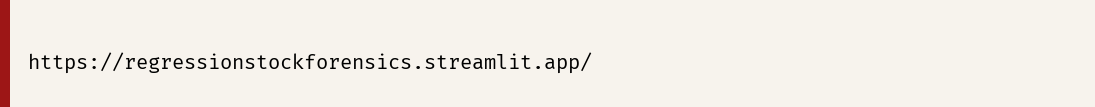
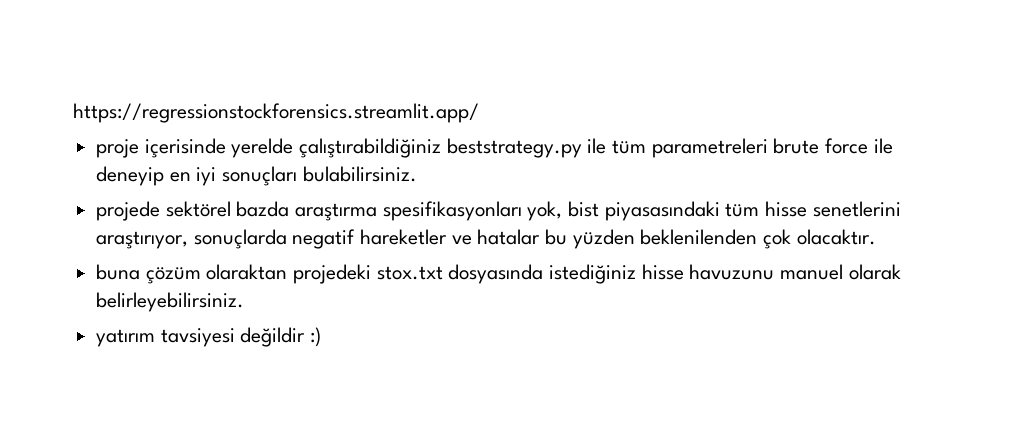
(592, 63) none -> [96,138,893,158] [96,166,417,186] [96,201,901,221] [96,229,876,249] [96,264,901,284] [96,292,245,312] [96,327,322,347] // proje içerisinde yerelde çalıştırabildiğiniz beststrategy.py ile tüm parametreleri brute force ile deneyip en iyi sonuçları bulabilirsiniz. // projede sektörel bazda araştırma spesifikasyonları yok, bist piyasasındaki tüm hisse senetlerini araştırıyor, sonuçlarda negatif hareketler ve hatalar bu yüzden beklenilenden çok olacaktır. // buna çözüm olaraktan projedeki stox.txt dosyasında istediğiniz hisse havuzunu manuel olarak belirleyebilirsiniz. // yatırım tavsiyesi değildir :)

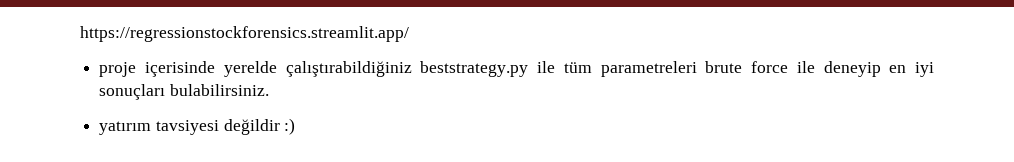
[96,201,901,221] [96,229,876,249] [96,264,901,284] [96,292,245,312] // projede sektörel bazda araştırma spesifikasyonları yok, bist piyasasındaki tüm hisse senetlerini araştırıyor, sonuçlarda negatif hareketler ve hatalar bu yüzden beklenilenden çok olacaktır. // buna çözüm olaraktan projedeki stox.txt dosyasında istediğiniz hisse havuzunu manuel olarak belirleyebilirsiniz. -> (269, 90) none

